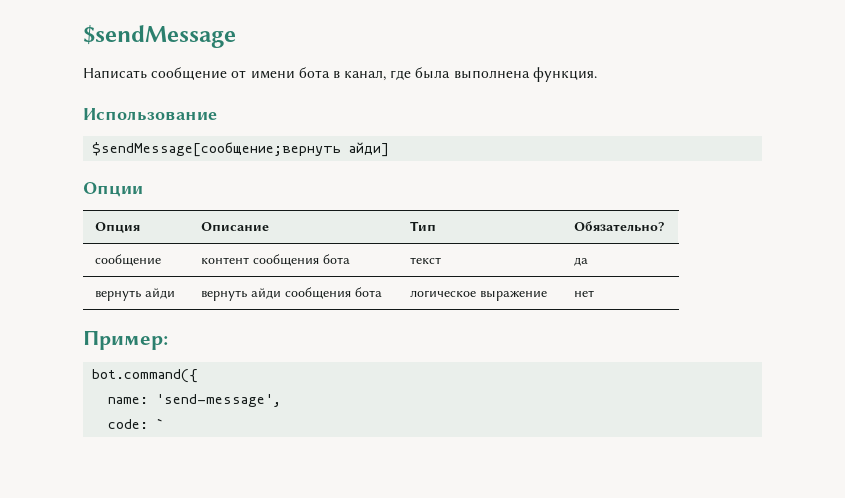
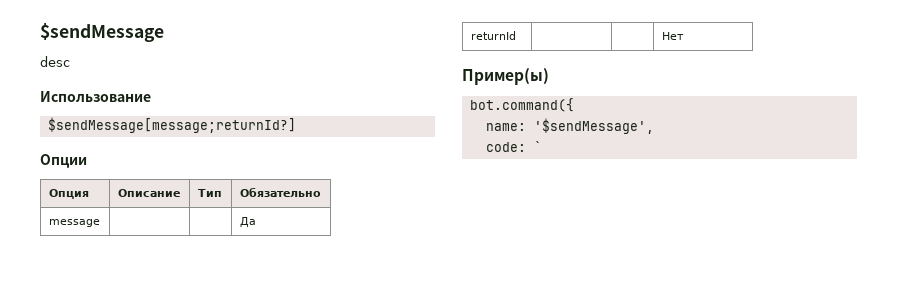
[83,67,597,82] Написать сообщение от имени бота в канал, где была выполнена функция. -> [40,56,70,67] desc
[92,142,390,157] $sendMessage[сообщение;вернуть айди] -> [47,117,296,133] $sendMessage[message;returnId?]
[574,221,666,232] [95,254,162,266] [201,254,351,266] [410,257,442,264] [574,257,589,266] [95,288,176,301] [201,287,383,301] [410,290,548,301] [574,290,595,297] [83,330,168,350] Обязательно? // сообщение | контент сообщения бота | текст | да // вернуть айди | вернуть айди сообщения бота | логическое выражение | нет // Пример: -> [239,187,321,197] [48,219,100,227] [239,217,256,227] [470,31,516,40] [661,32,684,40] [462,68,549,85] Обязательно // message | | | Да // returnId | | | Нет // Пример(ы)
[156,394,282,407] 'send-message', -> [533,118,654,134] '$sendMessage',

